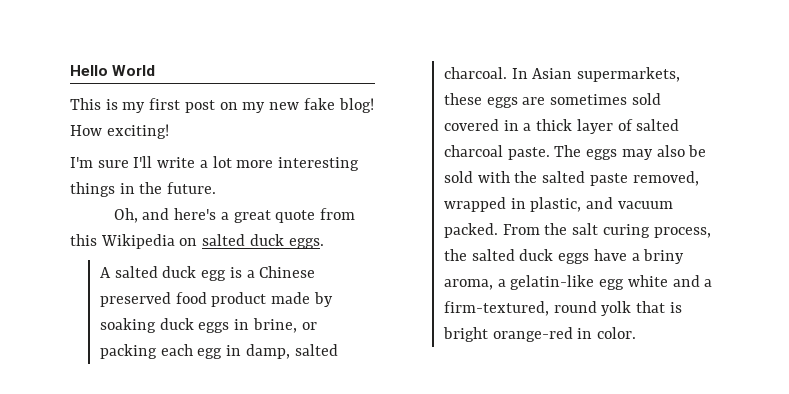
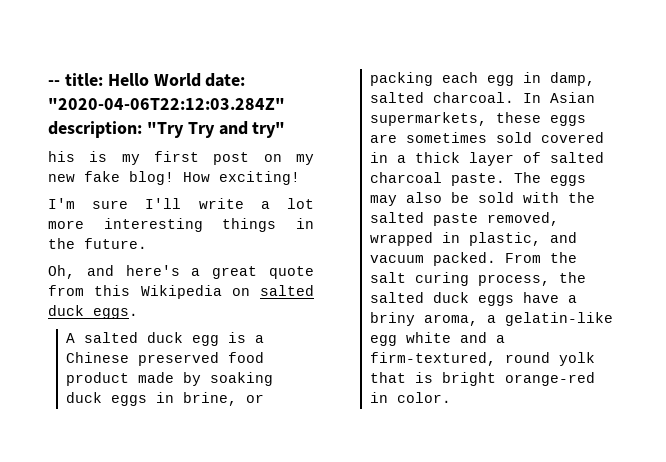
(70, 70) none -> [48,73,103,86] -- title:
[70,98,101,110] // This -> [205,73,246,87] [48,98,285,110] [48,121,286,138] [48,151,75,162] date: "2020-04-06T22:12:03.284Z" description: "Try Try and try" // his

